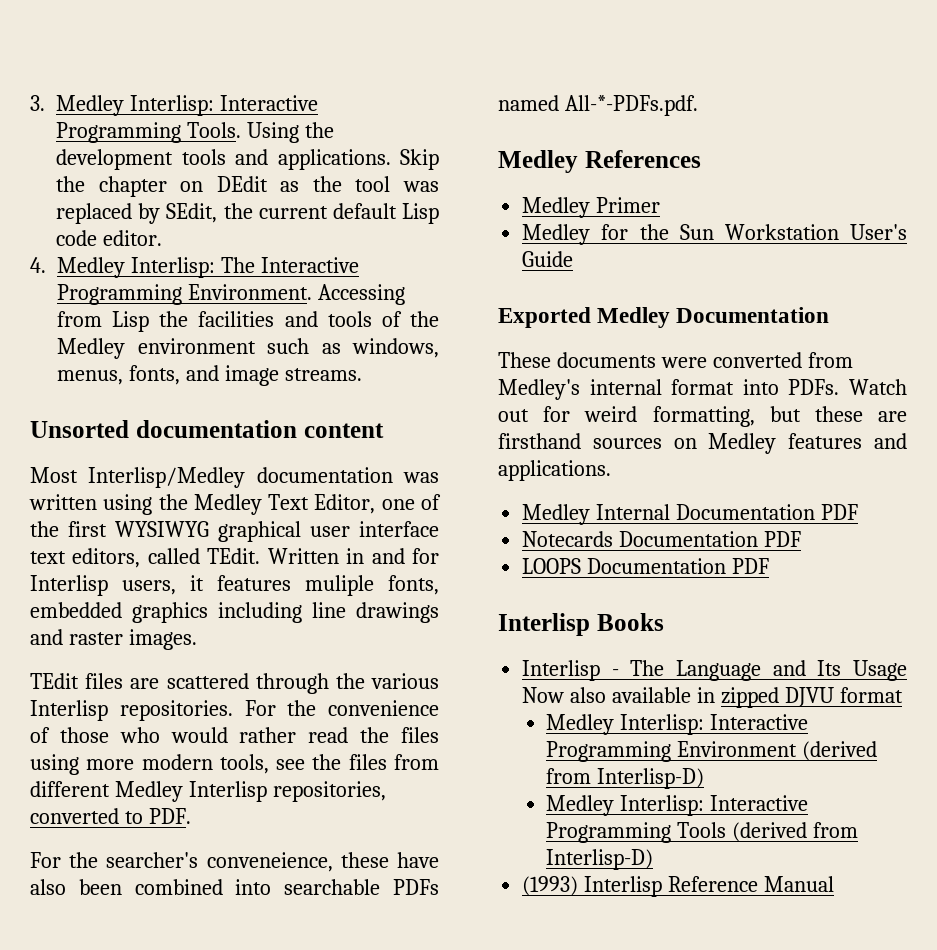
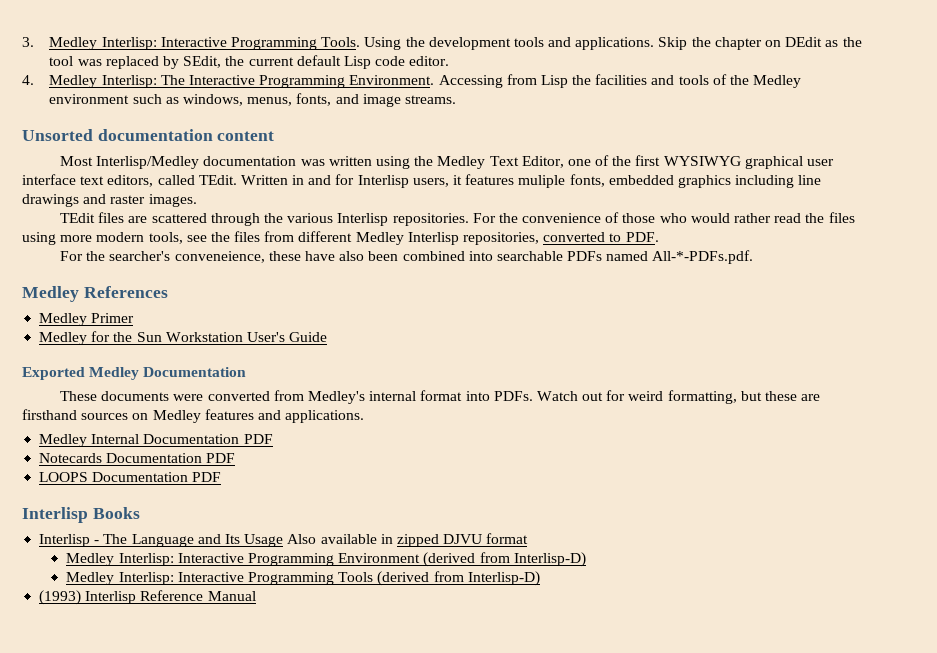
[522,687,607,703] Now also -> [287,534,317,544] Also

